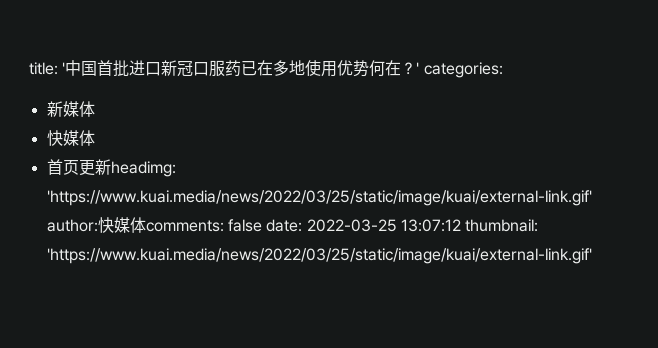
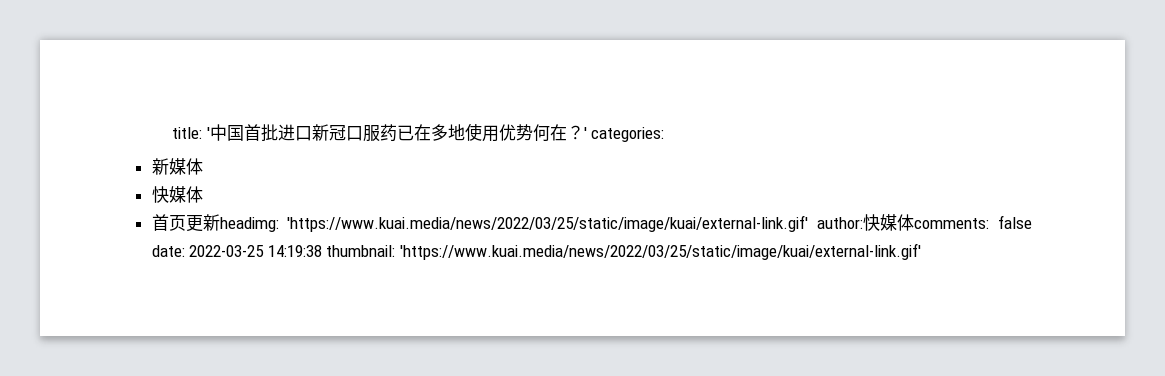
[400,219,461,232] 13:07:12 -> [267,245,322,257] 14:19:38

